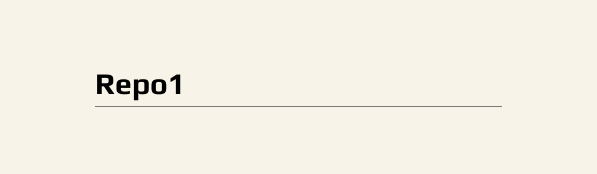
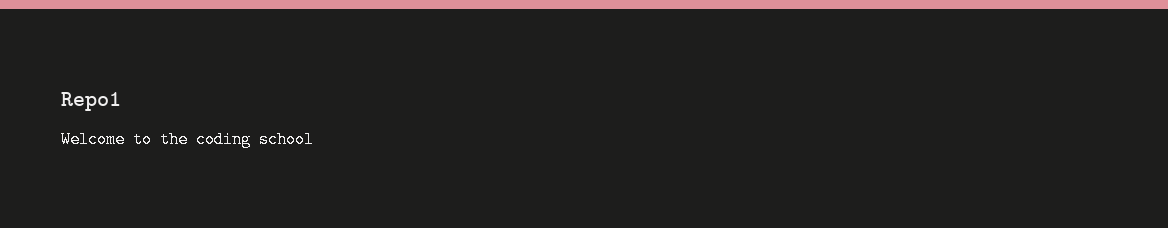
(185, 87) none -> [61,131,314,148] // Welcome to the coding school

